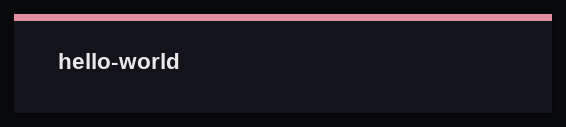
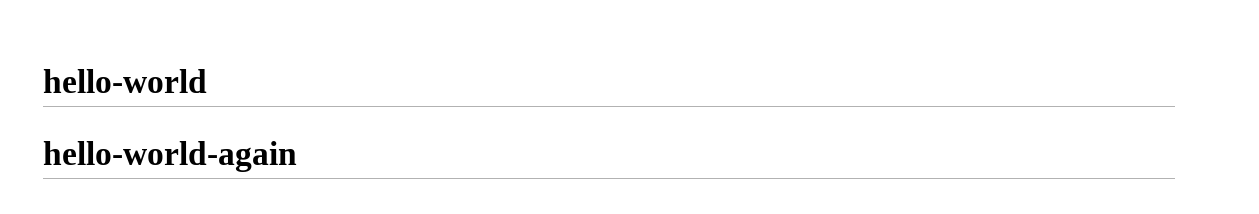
(180, 61) none -> [43,141,297,172] // hello-world-again

